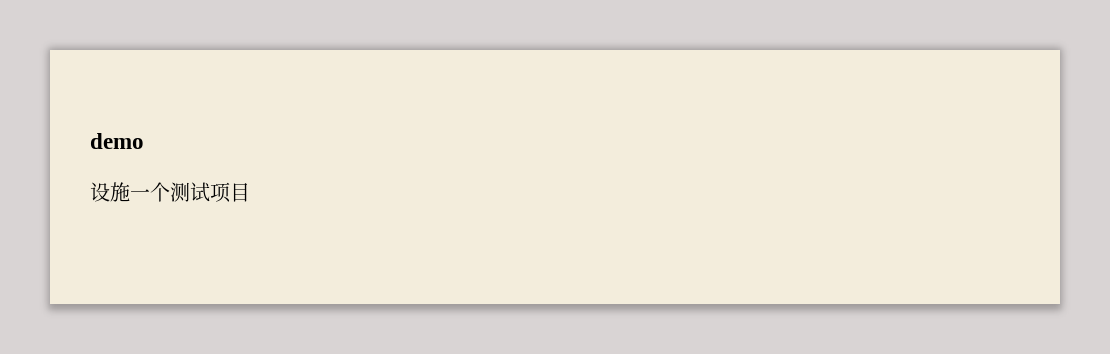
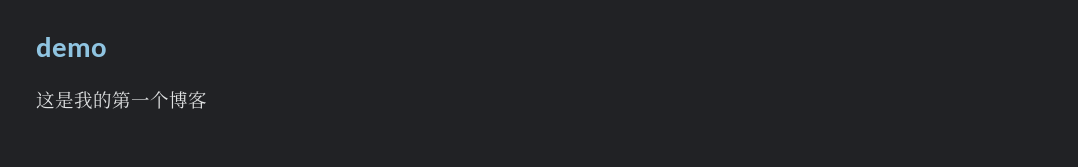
[90,182,250,203] 设施一个测试项目 -> [36,91,207,109] 这是我的第一个博客

